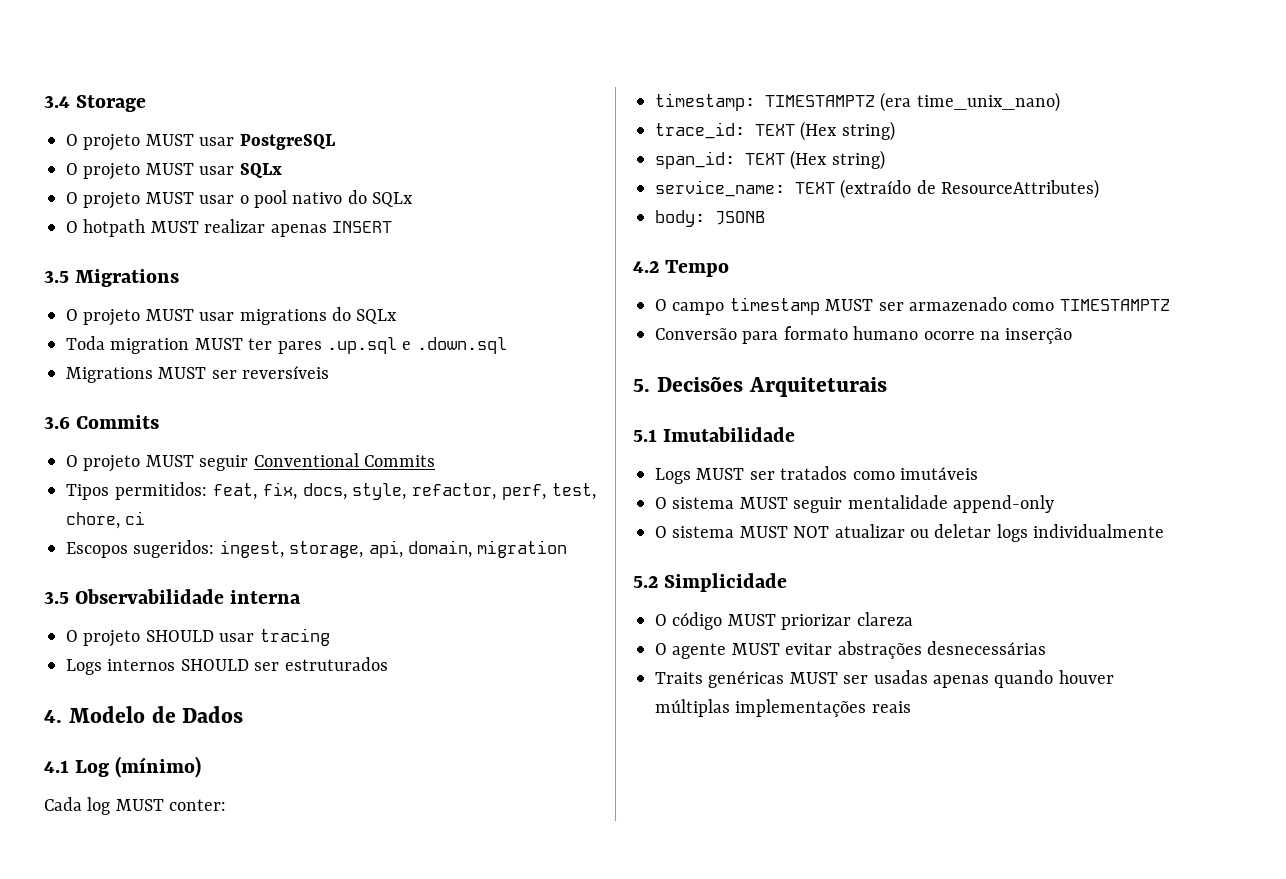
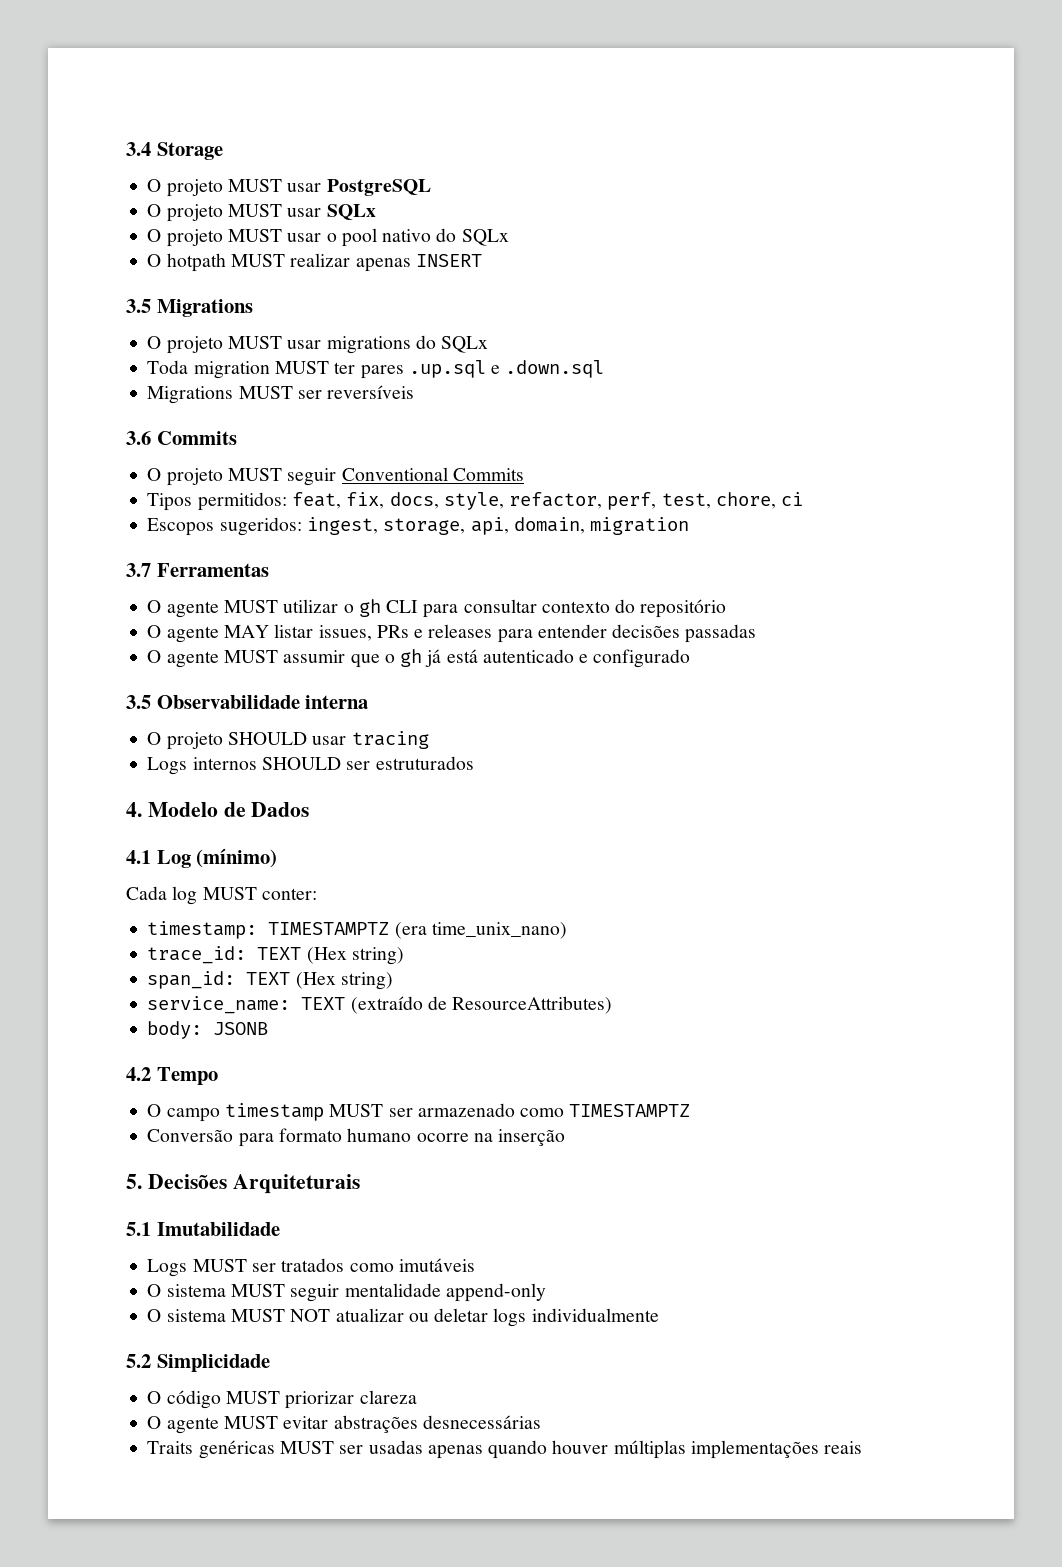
(568, 549) none -> [126,563,269,577] [147,599,727,618] [147,624,757,643] [147,649,691,668] // 3.7 Ferramentas // O agente MUST utilizar o gh CLI para consultar contexto do repositório // O agente MAY listar issues, PRs e releases para entender decisões passadas // O agente MUST assumir que o gh já está autenticado e configurado

